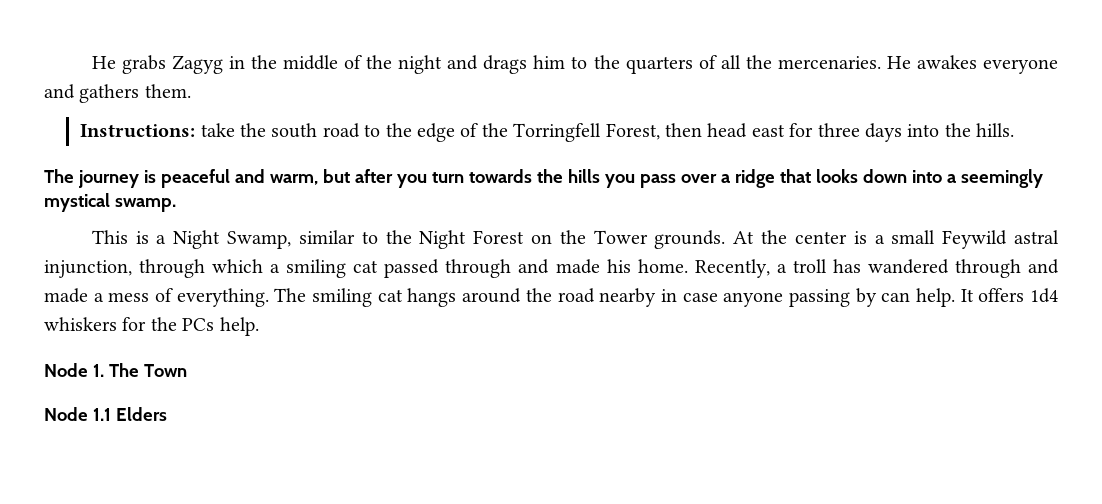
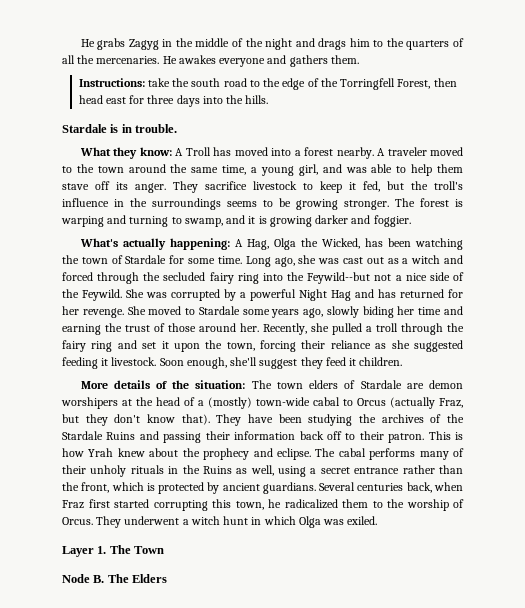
[44,169,1043,188] [44,193,176,212] [91,230,1060,249] [44,259,1059,278] [44,288,1058,307] [44,317,259,336] [44,363,88,377] The journey is peaceful and warm, but after you turn towards the hills you pass over a ridge that looks down into a seemingly mystical swamp. // This is a Night Swamp, similar to the Night Forest on the Tower grounds. At the center is a small Feywild astral injunction, through which a smiling cat passed through and made his home. Recently, a troll has wandered through and made a mess of everything. The smiling cat hangs around the road nearby in case anyone passing by can help. It offers 1d4 whiskers for the PCs help. // Node -> [62,124,178,133] [79,147,463,159] [62,164,464,176] [62,181,463,193] [62,198,463,210] [61,215,411,227] [79,238,463,250] [62,255,463,267] [62,272,464,284] [62,289,463,301] [62,306,464,318] [62,323,464,335] [62,340,463,352] [62,357,403,369] [80,380,463,389] [61,397,463,409] [62,414,465,426] [62,431,464,443] [62,448,465,460] [62,465,463,477] [62,482,463,494] [62,499,464,511] [62,516,378,528] [62,546,94,557] Stardale is in trouble. // What they know: A Troll has moved into a forest nearby. A traveler moved to the town around the same time, a young girl, and was able to help them stave off its anger. They sacrifice livestock to keep it fed, but the troll's influence in the surroundings seems to be growing stronger. The forest is warping and turning to swamp, and it is growing darker and foggier. // What's actually happening: A Hag, Olga the Wicked, has been watching the town of Stardale for some time. Long ago, she was cast out as a witch and forced through the secluded fairy ring into the Feywild--but not a nice side of the Feywild. She was corrupted by a powerful Night Hag and has returned for her revenge. She moved to Stardale some years ago, slowly biding her time and earning the trust of those around her. Recently, she pulled a troll through the fairy ring and set it upon the town, forcing their reliance as she suggested feeding it livestock. Soon enough, she'll suggest they feed it children. // More details of the situation: The town elders of Stardale are demon worshipers at the head of a (mostly) town-wide cabal to Orcus (actually Fraz, but they don't know that). They have been studying the archives of the Stardale Ruins and passing their information back off to their patron. This is how Yrah knew about the prophecy and eclipse. The cabal performs many of their unholy rituals in the Ruins as well, using a secret entrance rather than the front, which is protected by ancient guardians. Several centuries back, when Fraz first started corrupting this town, he radicalized them to the worship of Orcus. They underwent a witch hunt in which Olga was exiled. // Layer
[92,408,111,421] 1.1 -> [93,574,129,583] B. The

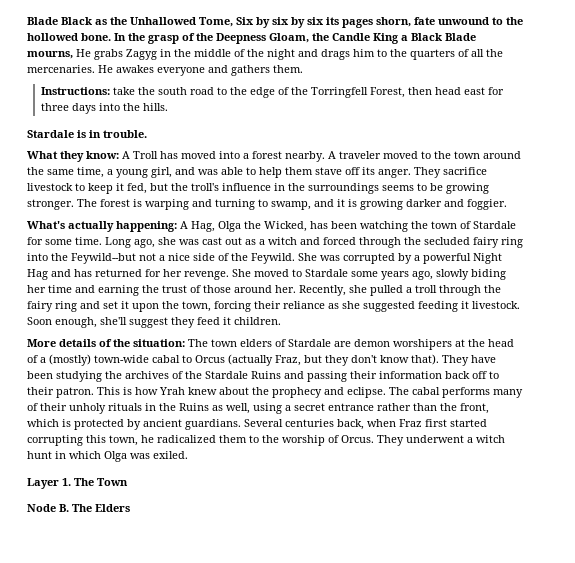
(80, 43) none -> [27,17,523,28] [27,33,476,44] [27,51,73,59] Blade Black as the Unhallowed Tome, Six by six by six its pages shorn, fate unwound to the hollowed bone. In the grasp of the Deepness Gloam, the Candle King a Black Blade mourns,

